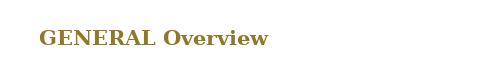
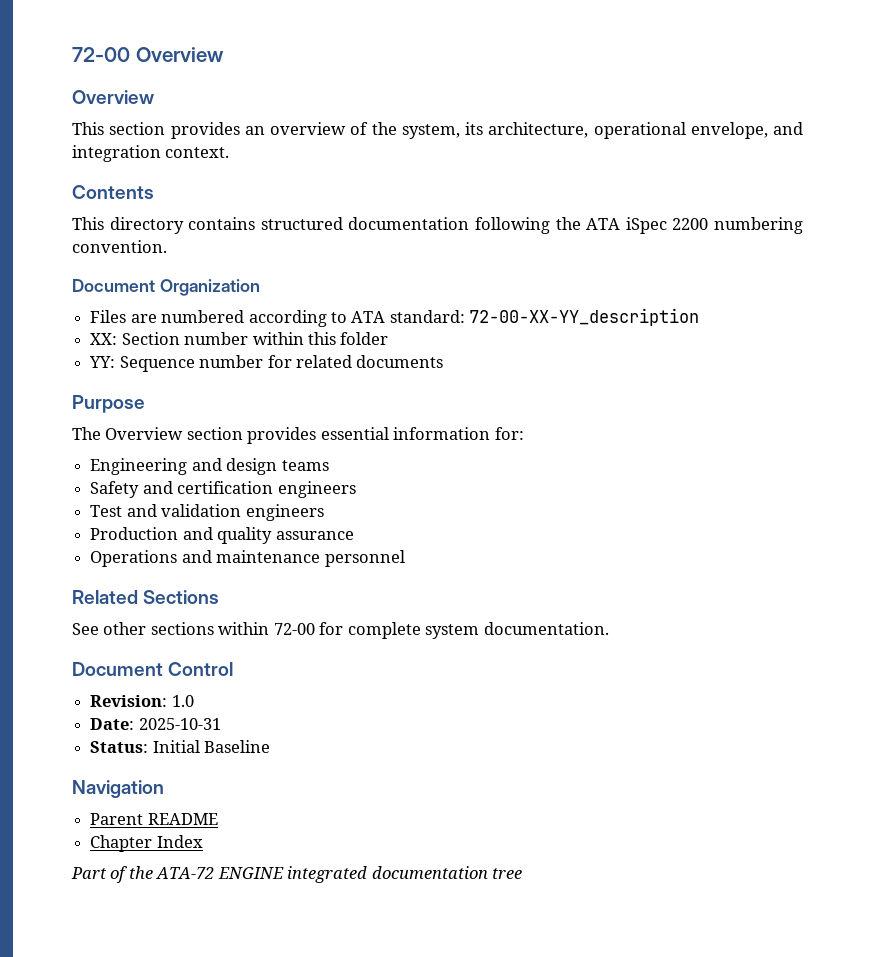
[39,30,269,45] GENERAL Overview -> [72,47,224,62] [72,90,154,104] [72,122,803,139] [72,145,230,162] [72,185,154,199] [72,217,804,234] [72,240,167,253] [72,279,260,296] [90,308,700,327] [90,332,389,345] [89,355,444,372] [72,395,145,413] [72,427,524,444] [90,458,329,475] [90,481,356,498] [90,504,324,521] [90,527,354,544] [90,550,405,567] [72,590,220,604] [72,622,609,639] [72,662,234,676] [90,695,194,707] [90,718,221,730] [90,740,271,753] [72,780,164,798] [90,813,218,825] [90,835,203,852] [71,866,523,883] 72-00 Overview // Overview // This section provides an overview of the system, its architecture, operational envelope, and integration context. // Contents // This directory contains structured documentation following the ATA iSpec 2200 numbering convention. // Document Organization // Files are numbered according to ATA standard: 72-00-XX-YY_description // XX: Section number within this folder // YY: Sequence number for related documents // Purpose // The Overview section provides essential information for: // Engineering and design teams // Safety and certification engineers // Test and validation engineers // Production and quality assurance // Operations and maintenance personnel // Related Sections // See other sections within 72-00 for complete system documentation. // Document Control // Revision: 1.0 // Date: 2025-10-31 // Status: Initial Baseline // Navigation // Parent README // Chapter Index // Part of the ATA-72 ENGINE integrated documentation tree

